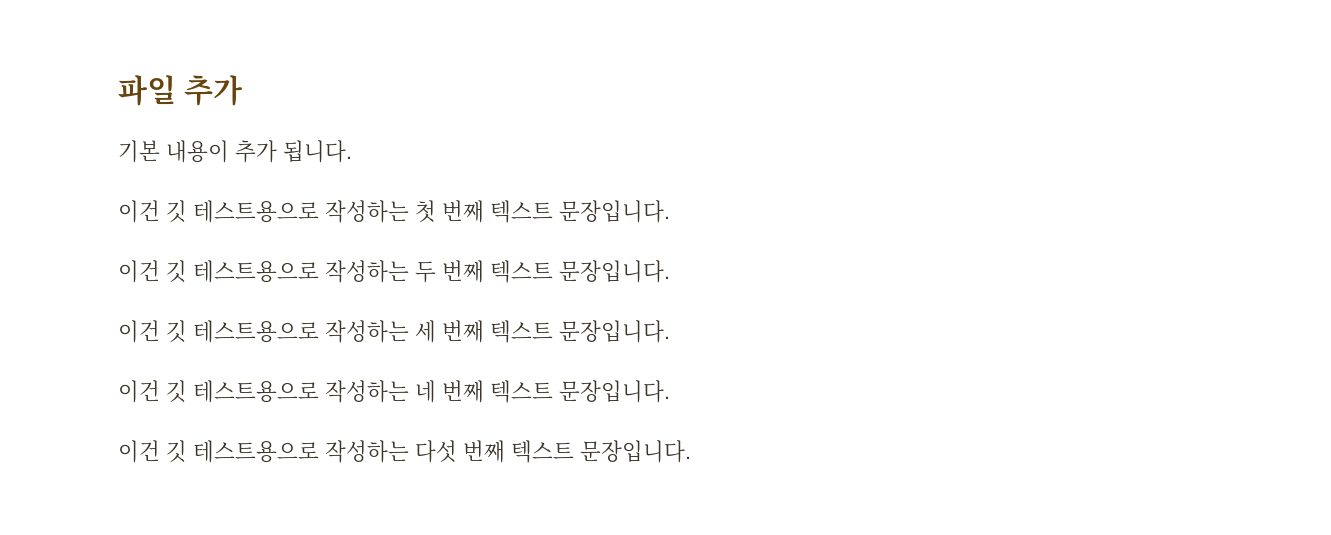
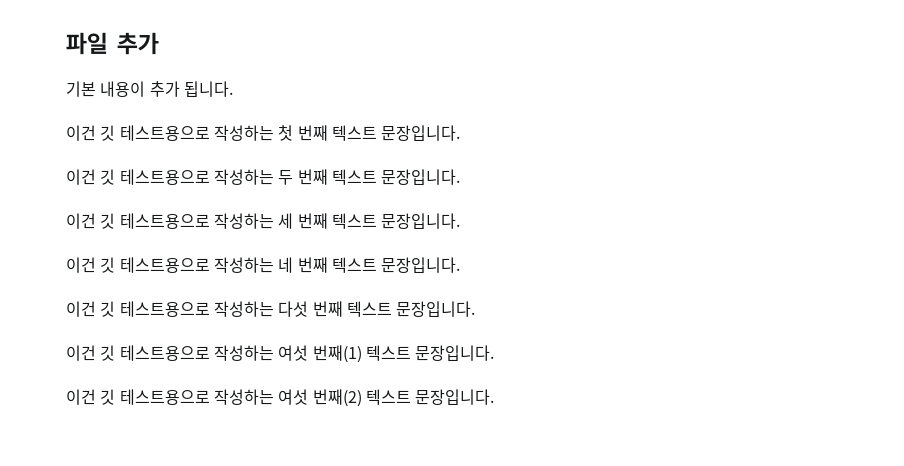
(691, 451) none -> [66,345,495,363] [66,389,495,407] // 이건 깃 테스트용으로 작성하는 여섯 번째(1) 텍스트 문장입니다. // 이건 깃 테스트용으로 작성하는 여섯 번째(2) 텍스트 문장입니다.

